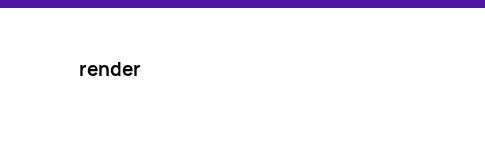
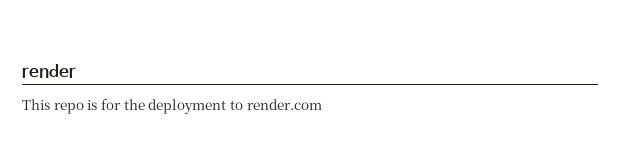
(141, 69) none -> [22,99,322,114] // This repo is for the deployment to render.com

